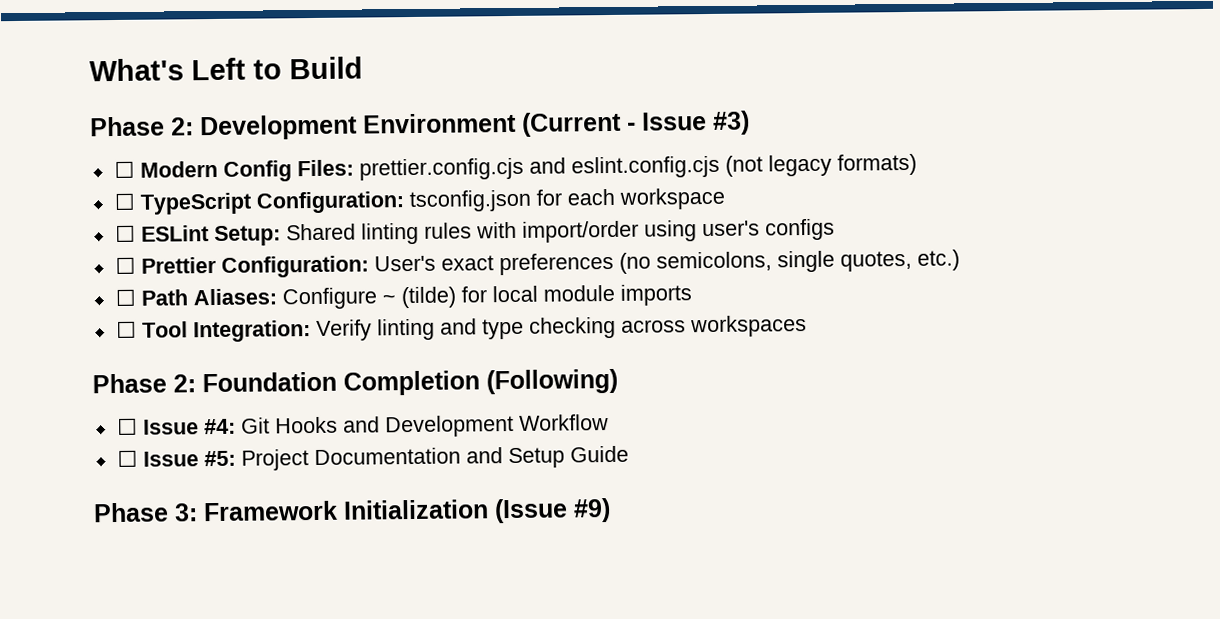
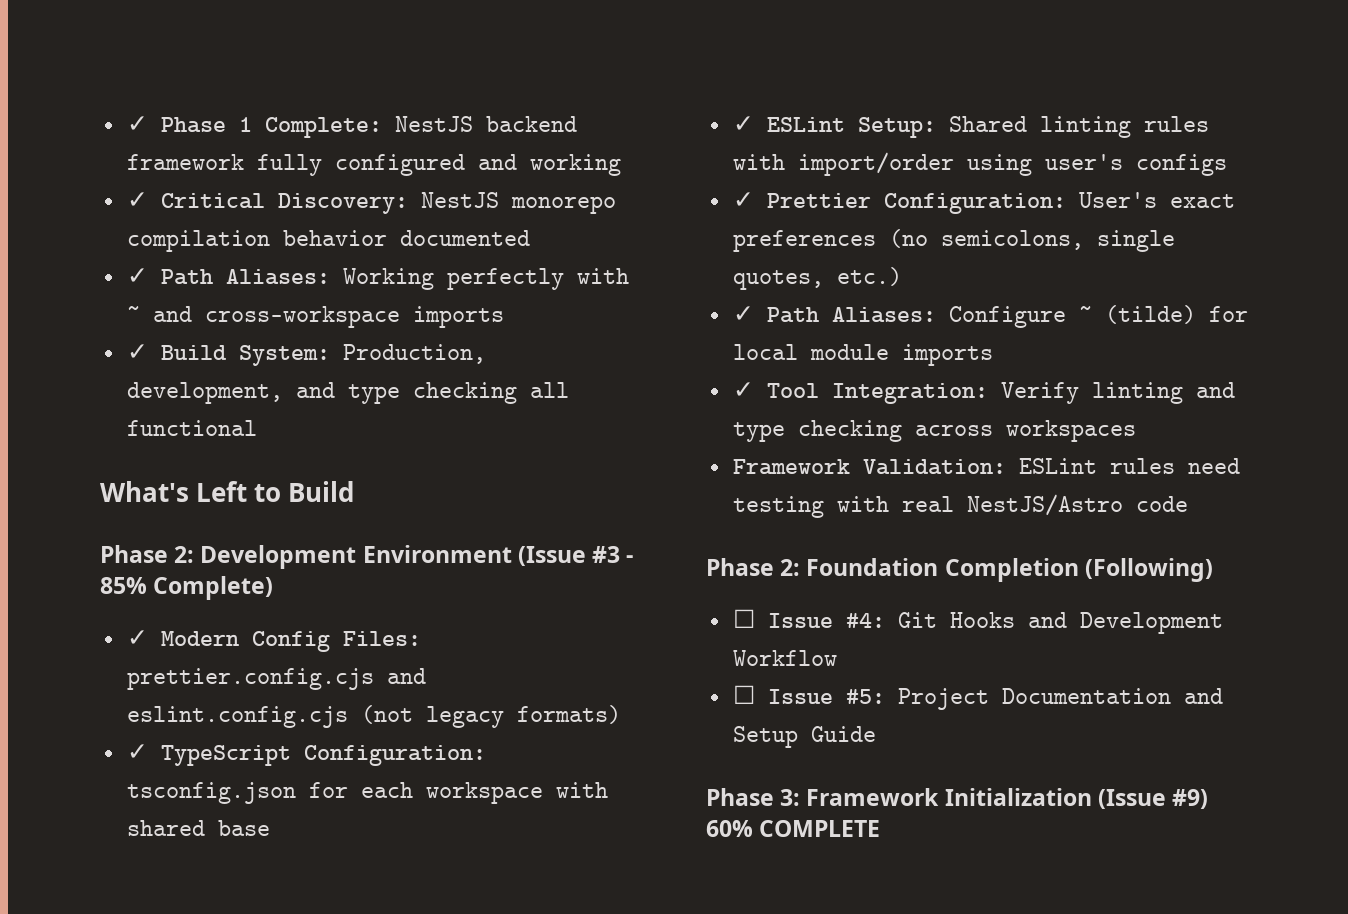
(89, 70) none -> [126,116,577,138] [126,154,621,176] [126,192,616,214] [126,230,530,252] [126,268,629,290] [126,306,504,328] [126,344,486,366] [126,382,569,404] [126,420,257,436] ✓ Phase 1 Complete: NestJS backend framework fully configured and working // ✓ Critical Discovery: NestJS monorepo compilation behavior documented // ✓ Path Aliases: Working perfectly with ~ and cross-workspace imports // ✓ Build System: Production, development, and type checking all functional //
[522,110,750,137] [113,160,135,179] (Current - Issue #3) // ☐ -> [517,546,634,566] [100,576,274,600] [126,630,148,646] (Issue #3 - 85% Complete) // ✓
[113,192,135,211] ☐ -> [126,744,148,760] ✓
[114,224,136,243] // ☐ -> [555,782,608,798] [126,820,270,836] [732,116,754,132] with shared base // ✓
[114,256,136,275] ☐ -> [732,192,754,208] ✓
[114,288,136,307] ☐ -> [732,306,754,322] ✓
[115,320,137,339] ☐ -> [732,382,754,398] ✓
(807, 326) none -> [732,458,1240,475] [732,494,1188,518] // Framework Validation: ESLint rules need testing with real NestJS/Astro code
(611, 510) none -> [706,820,881,837] 60% COMPLETE

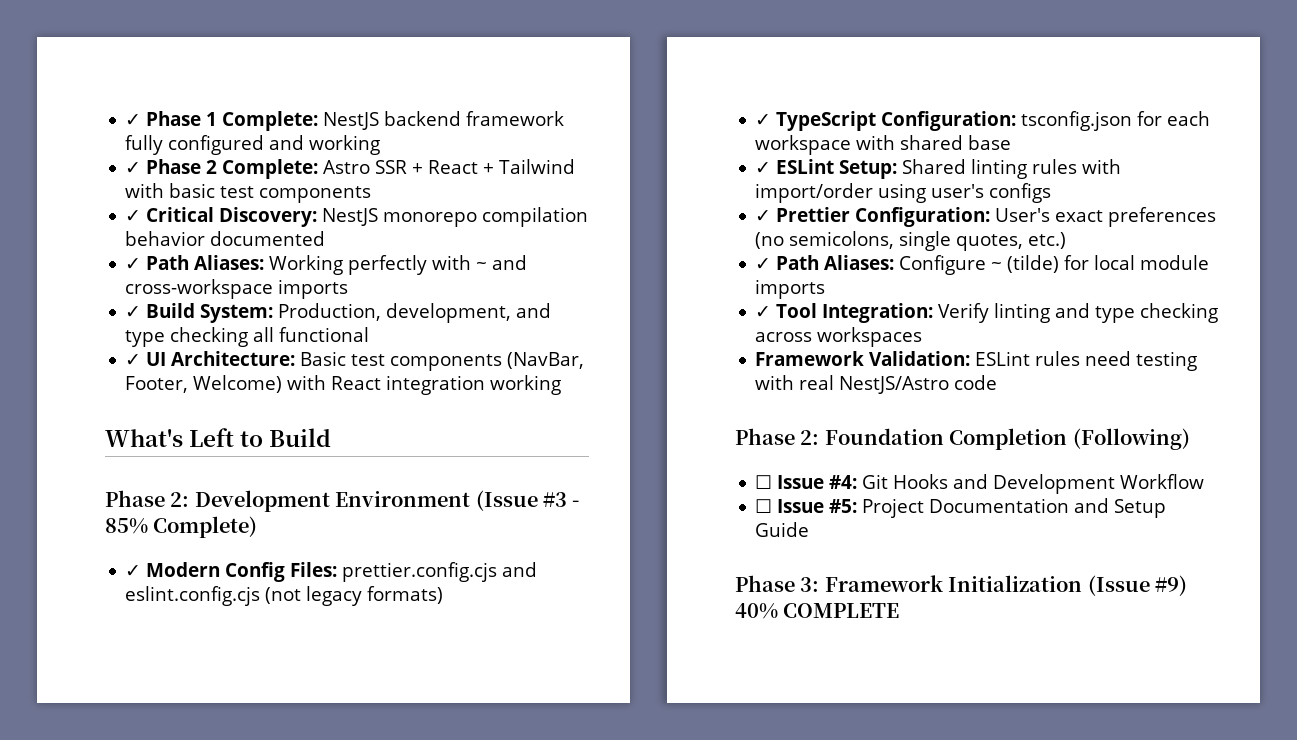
(621, 165) none -> [125,159,576,179] [125,183,372,203] // ✓ Phase 2 Complete: Astro SSR + React + Tailwind with basic test components
(257, 428) none -> [125,351,585,371] [125,375,562,395] // ✓ UI Architecture: Basic test components (NavBar, Footer, Welcome) with React integration working
[706,820,753,837] 60% -> [735,603,778,619] 40%

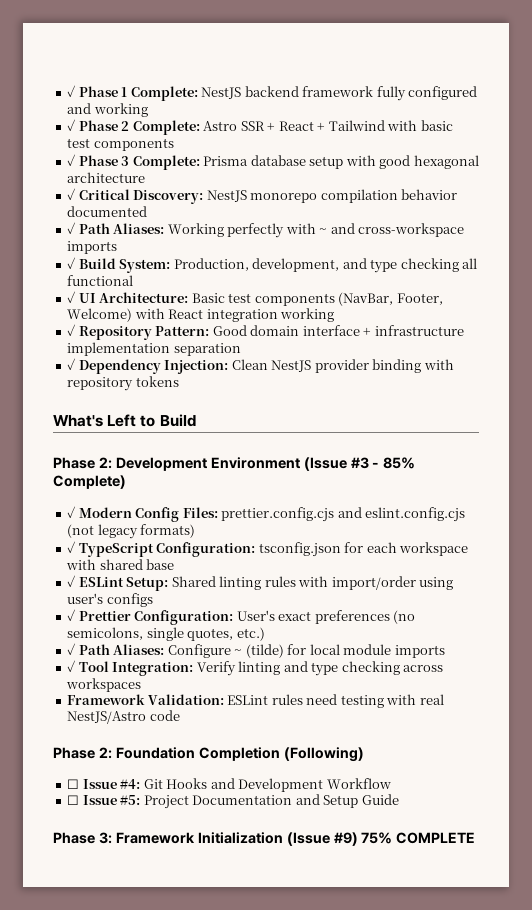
(372, 194) none -> [67,154,479,170] [67,172,146,183] // ✓ Phase 3 Complete: Prisma database setup with good hexagonal architecture
(562, 385) none -> [67,324,464,340] [67,342,241,356] [67,358,454,374] [67,376,179,391] // ✓ Repository Pattern: Good domain interface + infrastructure implementation separation // ✓ Dependency Injection: Clean NestJS provider binding with repository tokens
[735,603,778,619] 40% -> [361,832,393,844] 75%

